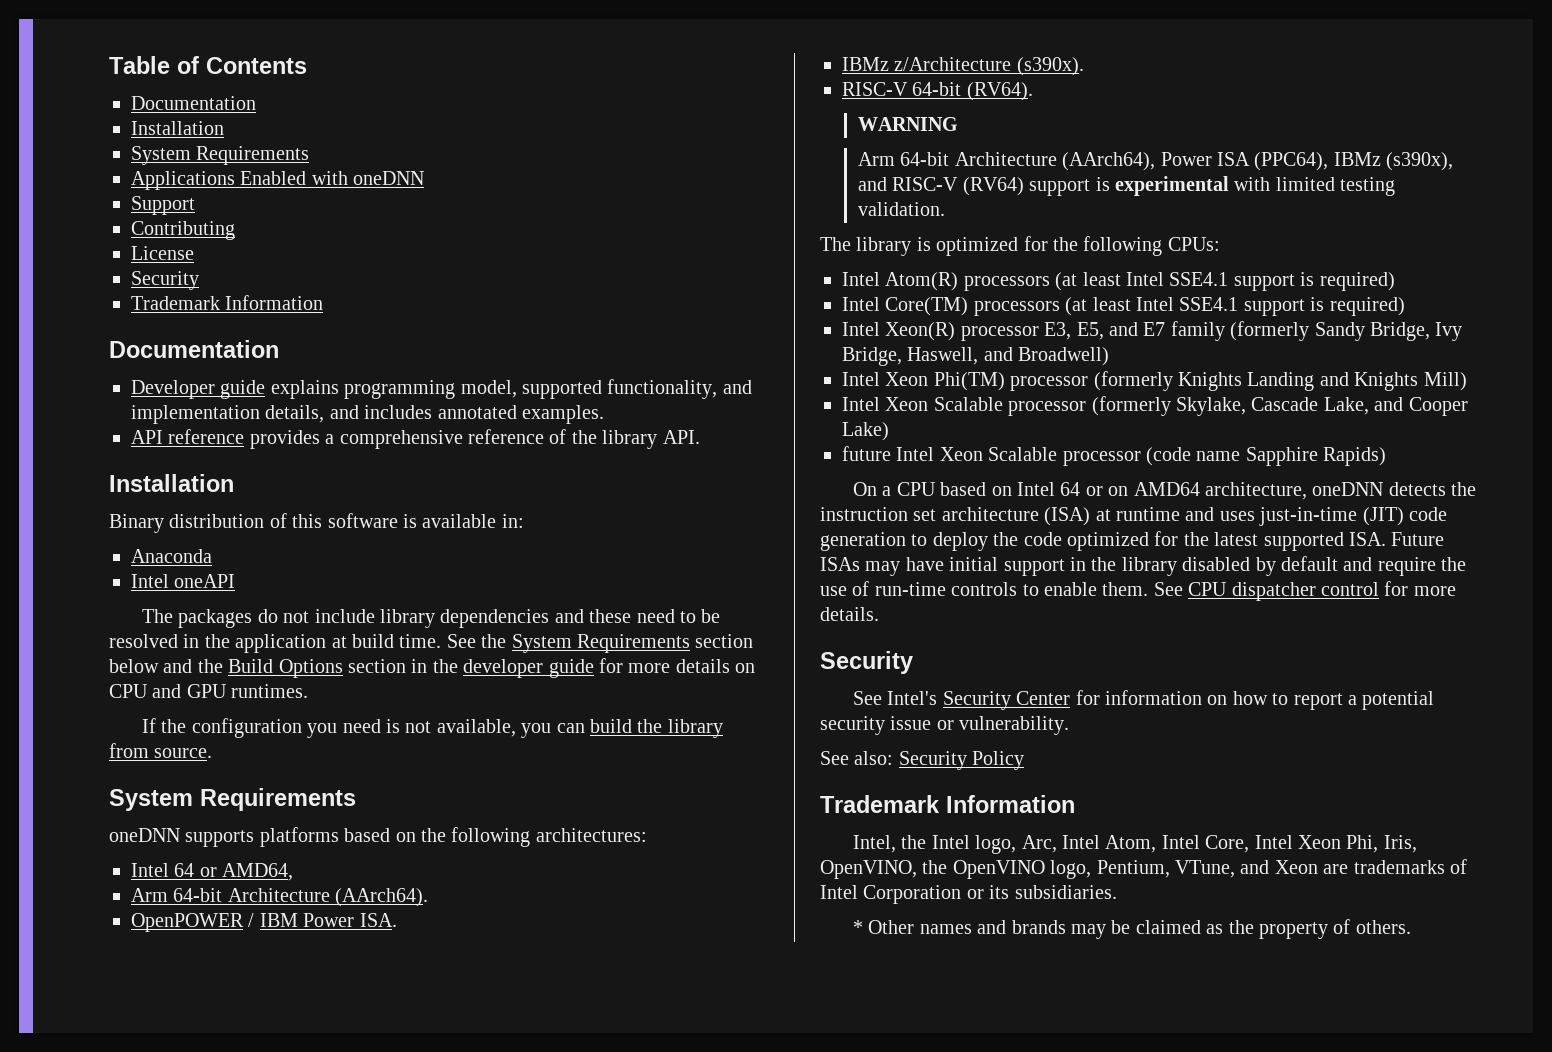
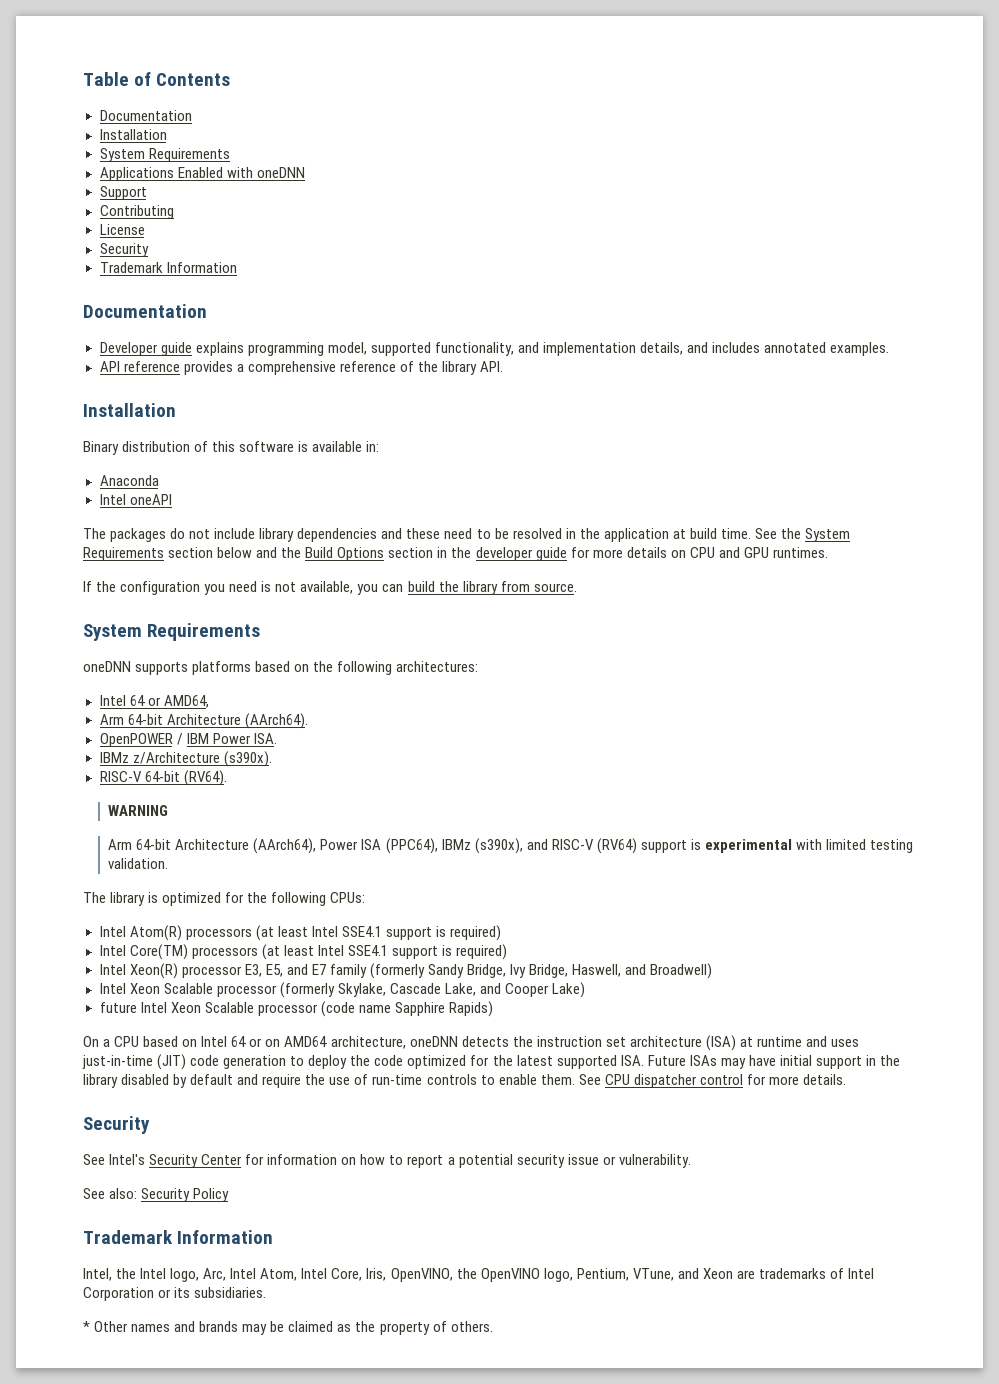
[842,371,1467,391] // Intel Xeon Phi(TM) processor (formerly Knights Landing and Knights Mill) -> (713, 971) none
[1254,835,1379,853] Intel Xeon Phi, -> (363, 1274) none

